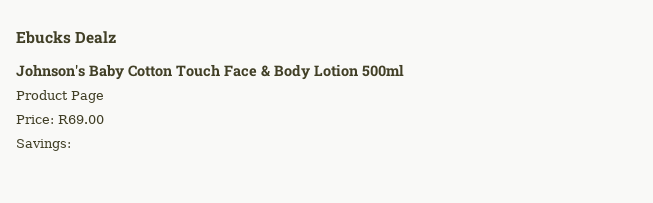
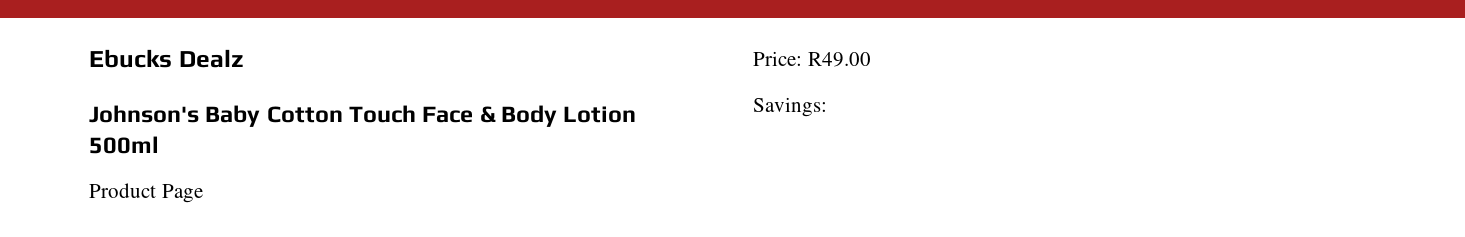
[58,115,104,124] R69.00 -> [807,52,871,67] R49.00

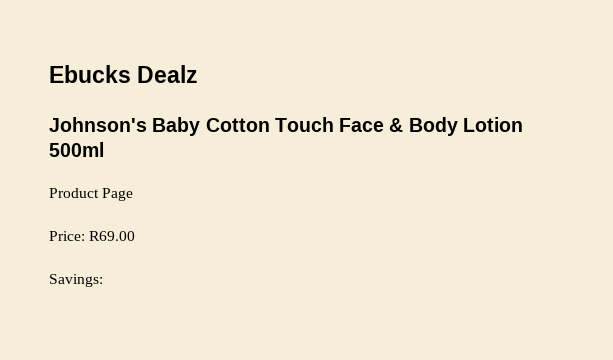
[807,52,871,67] R49.00 -> [89,231,136,241] R69.00

